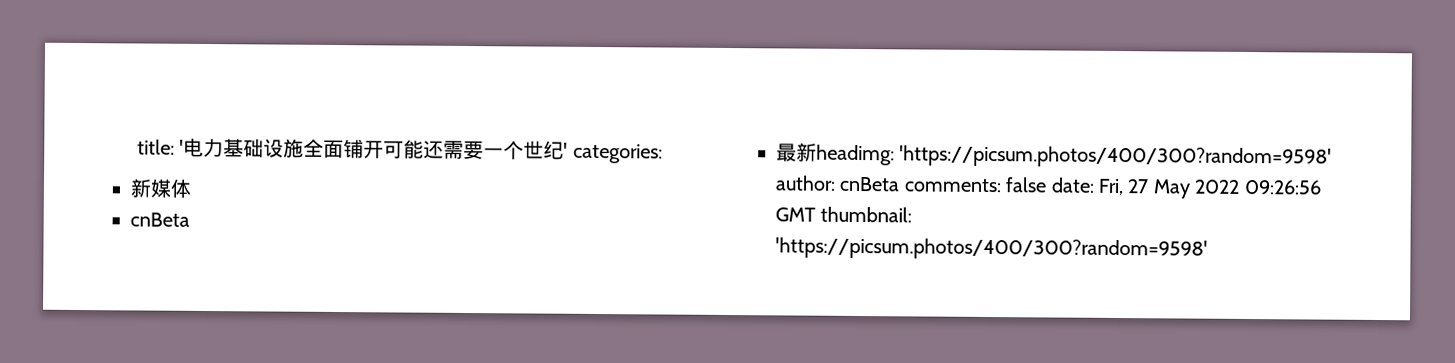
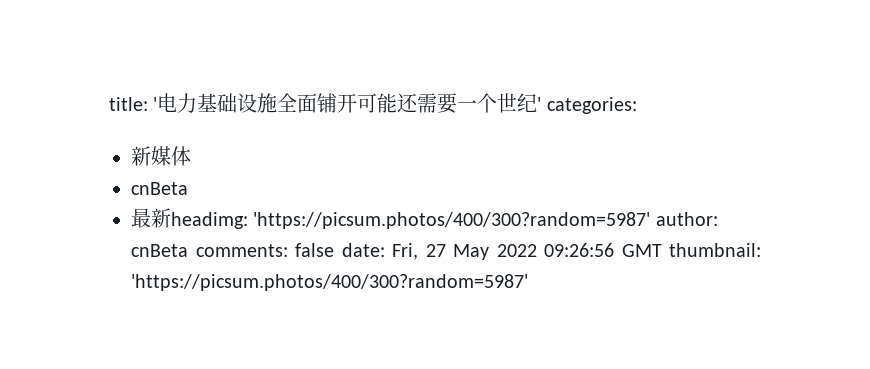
[899,145,1333,169] 'https://picsum.photos/400/300?random=9598' -> [253,212,651,229] 'https://picsum.photos/400/300?random=5987'
[775,237,1208,261] 'https://picsum.photos/400/300?random=9598' -> [131,274,528,291] 'https://picsum.photos/400/300?random=5987'

